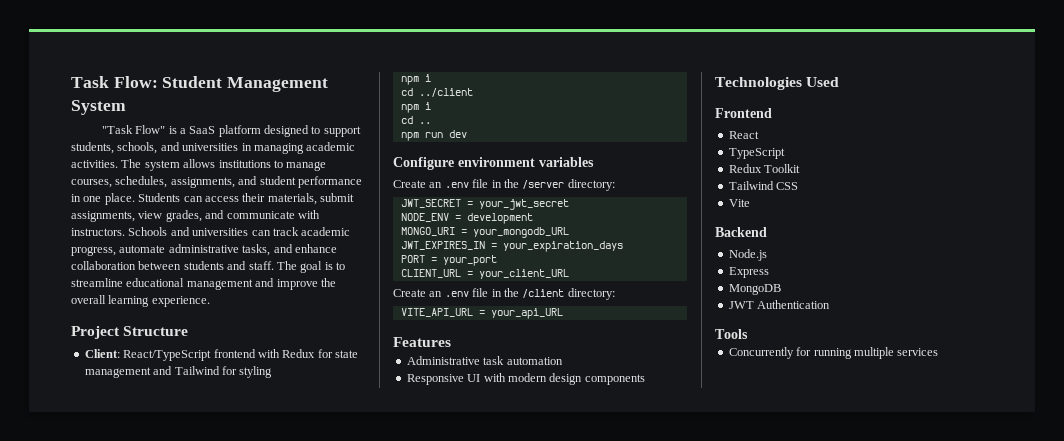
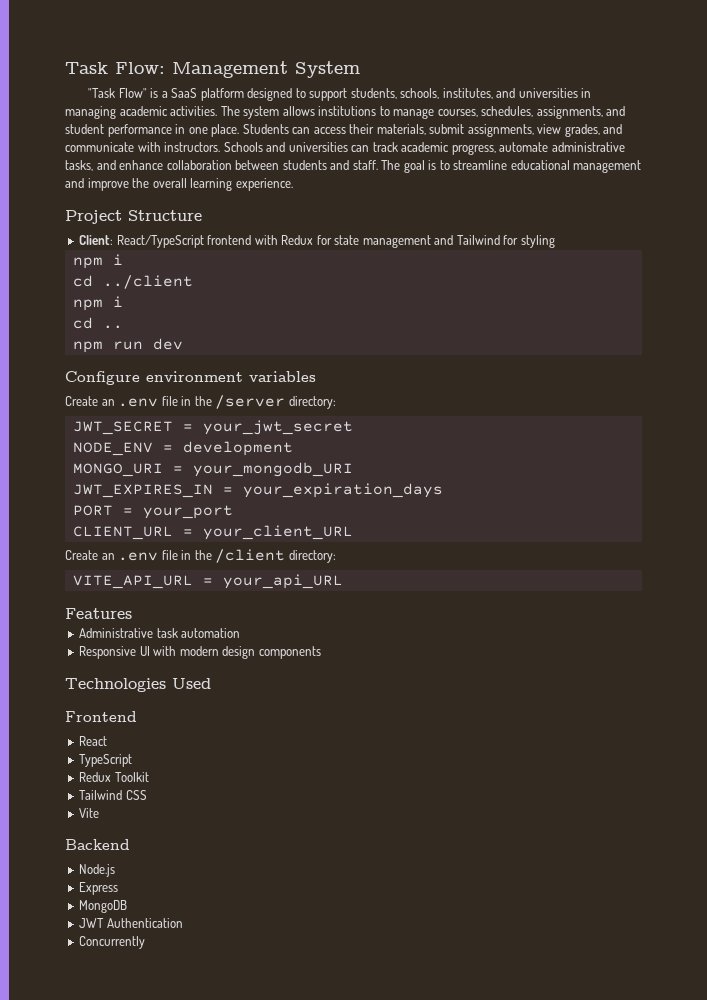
[162,76,223,88] Student -> (165, 68) none
(158, 148) none -> [442,88,493,99] institutes,
[472,227,569,238] your_mongodb_URL -> [192,462,353,477] your_mongodb_URI
[715,329,748,339] // Tools -> (183, 923) none
[796,347,939,359] for running multiple services -> (146, 942) none

